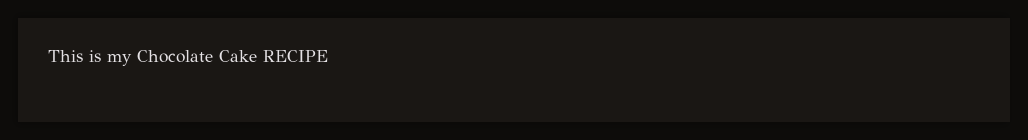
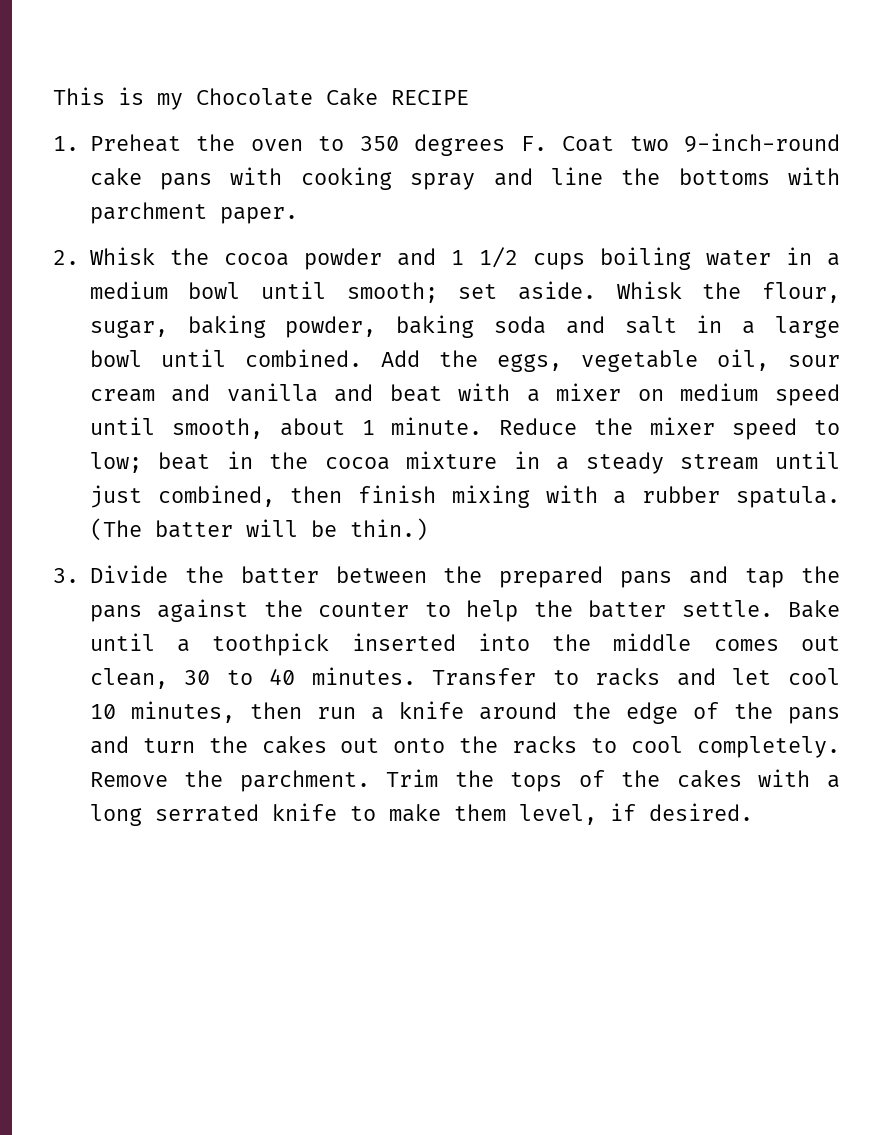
(328, 56) none -> [53,133,840,156] [89,167,840,190] [89,202,298,224] [53,247,840,270] [89,281,840,303] [89,315,840,338] [89,349,840,372] [89,383,840,406] [89,417,840,440] [89,451,840,474] [89,485,840,508] [89,518,428,541] [53,565,840,588] [89,599,840,622] [89,633,840,656] [89,667,840,689] [89,701,840,724] [89,736,840,758] [89,769,840,792] [89,803,753,826] // 1. Preheat the oven to 350 degrees F. Coat two 9-inch-round cake pans with cooking spray and line the bottoms with parchment paper. // 2. Whisk the cocoa powder and 1 1/2 cups boiling water in a medium bowl until smooth; set aside. Whisk the flour, sugar, baking powder, baking soda and salt in a large bowl until combined. Add the eggs, vegetable oil, sour cream and vanilla and beat with a mixer on medium speed until smooth, about 1 minute. Reduce the mixer speed to low; beat in the cocoa mixture in a steady stream until just combined, then finish mixing with a rubber spatula. (The batter will be thin.) // 3. Divide the batter between the prepared pans and tap the pans against the counter to help the batter settle. Bake until a toothpick inserted into the middle comes out clean, 30 to 40 minutes. Transfer to racks and let cool 10 minutes, then run a knife around the edge of the pans and turn the cakes out onto the racks to cool completely. Remove the parchment. Trim the tops of the cakes with a long serrated knife to make them level, if desired.

